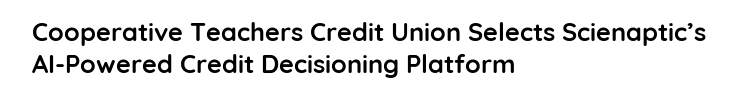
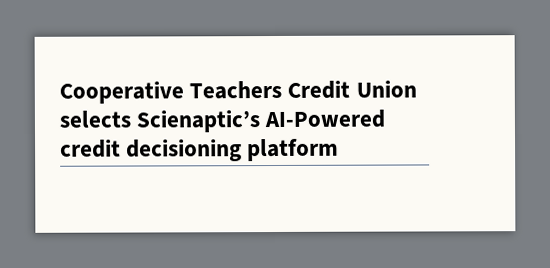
[468,22,555,41] Selects -> [59,110,131,128] selects
[180,54,516,78] Credit Decisioning Platform -> [60,138,340,162] credit decisioning platform

